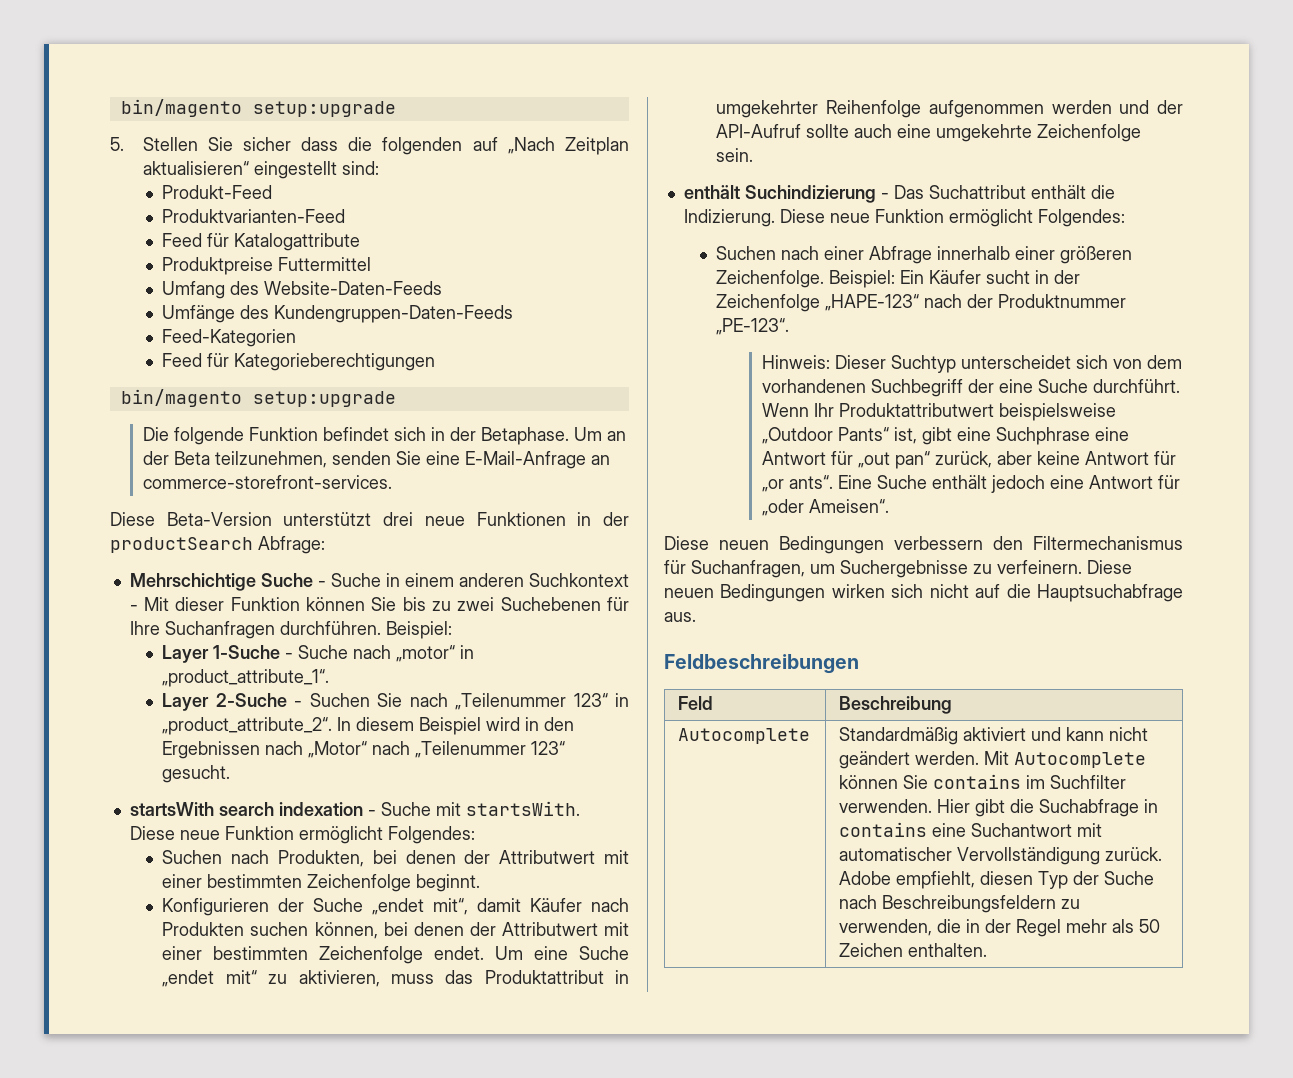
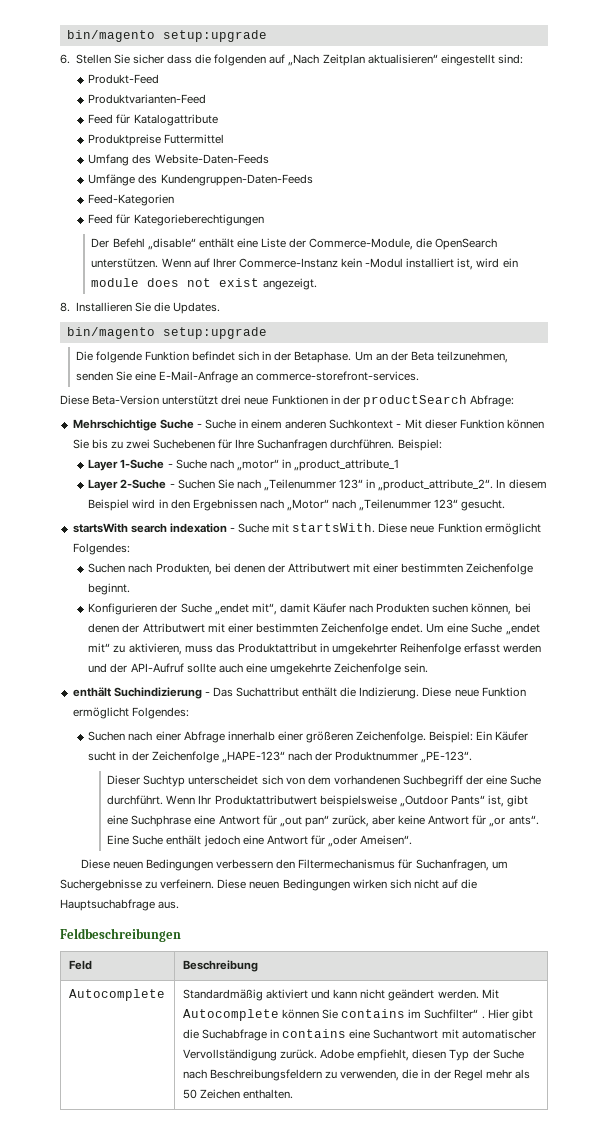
[120,99,396,117] [110,137,124,151] bin/magento setup:upgrade // 5. -> [66,30,267,42] [60,54,70,64] bin/magento setup:upgrade // 6.
(436, 362) none -> [91,238,498,250] [91,258,518,270] [91,278,317,290] [60,302,221,314] // Der Befehl „disable“ enthält eine Liste der Commerce-Module, die OpenSearch unterstützen. Wenn auf Ihrer Commerce-Instanz kein -Modul installiert ist, wird ein module does not exist angezeigt. // 8. Installieren Sie die Updates.
[162,669,330,687] „product_attribute_1“. -> [294,459,400,471] „product_attribute_1
[928,100,1044,118] aufgenommen -> [464,643,501,653] erfasst
[761,355,830,369] Hinweis: -> (473, 757) none
[1050,775,1127,789] [839,799,933,813] Suchfilter verwenden. -> [424,1009,485,1019] Suchfilter“ .

